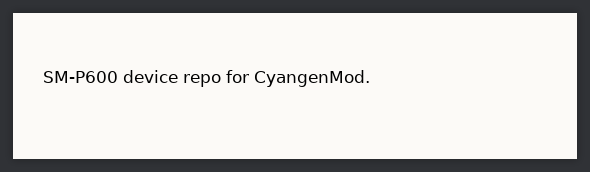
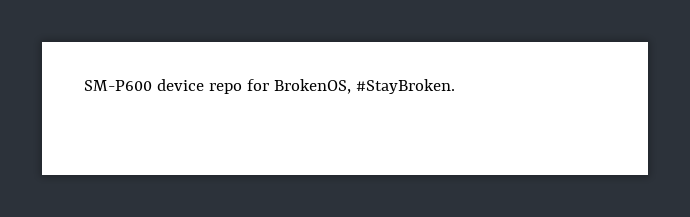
[254,70,370,87] CyangenMod. -> [273,79,455,94] BrokenOS, #StayBroken.

